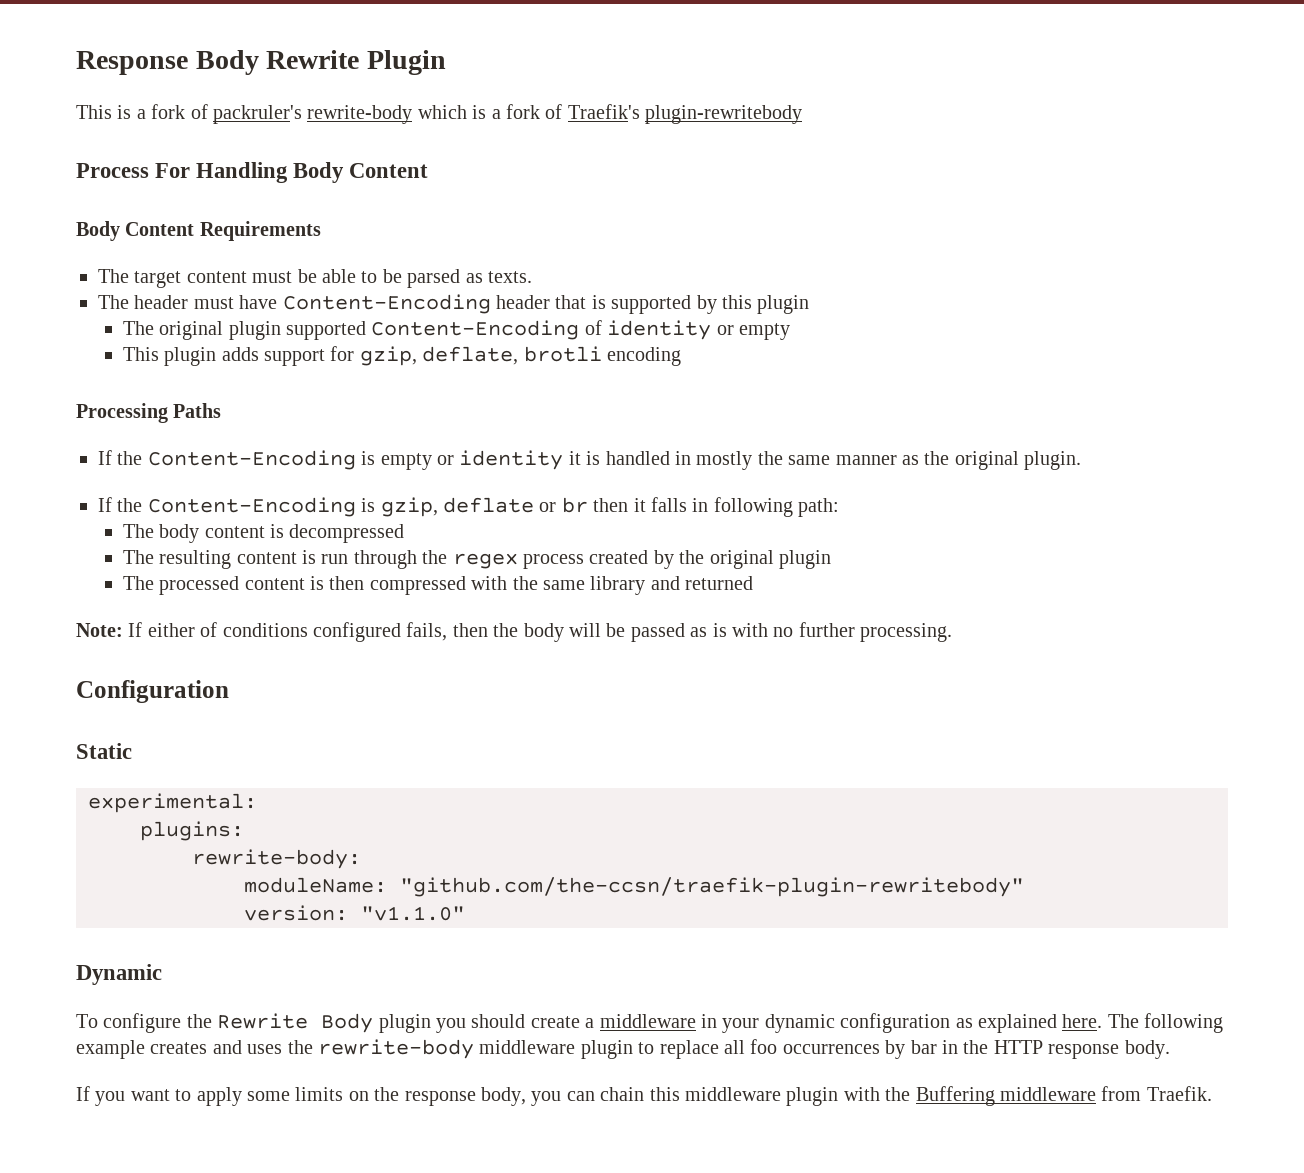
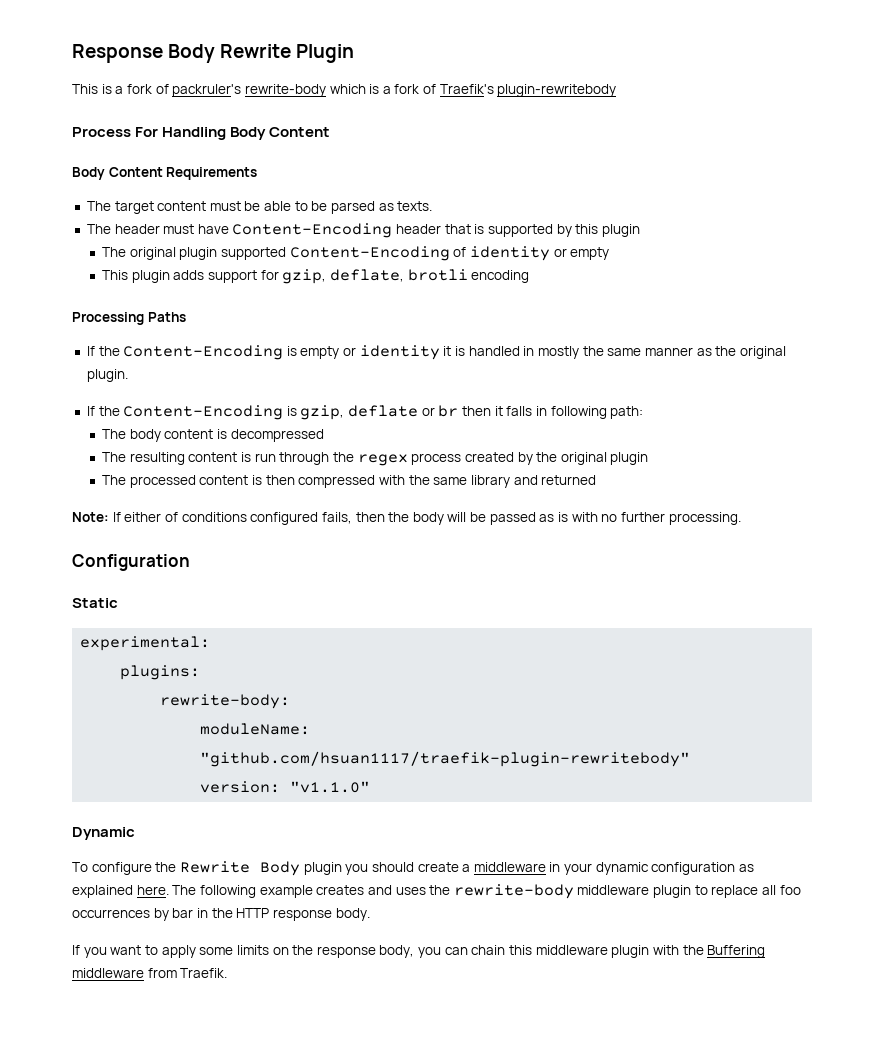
[400,877,1024,897] "github.com/the-ccsn/traefik-plugin-rewritebody" -> [200,751,691,767] "github.com/hsuan1117/traefik-plugin-rewritebody"

